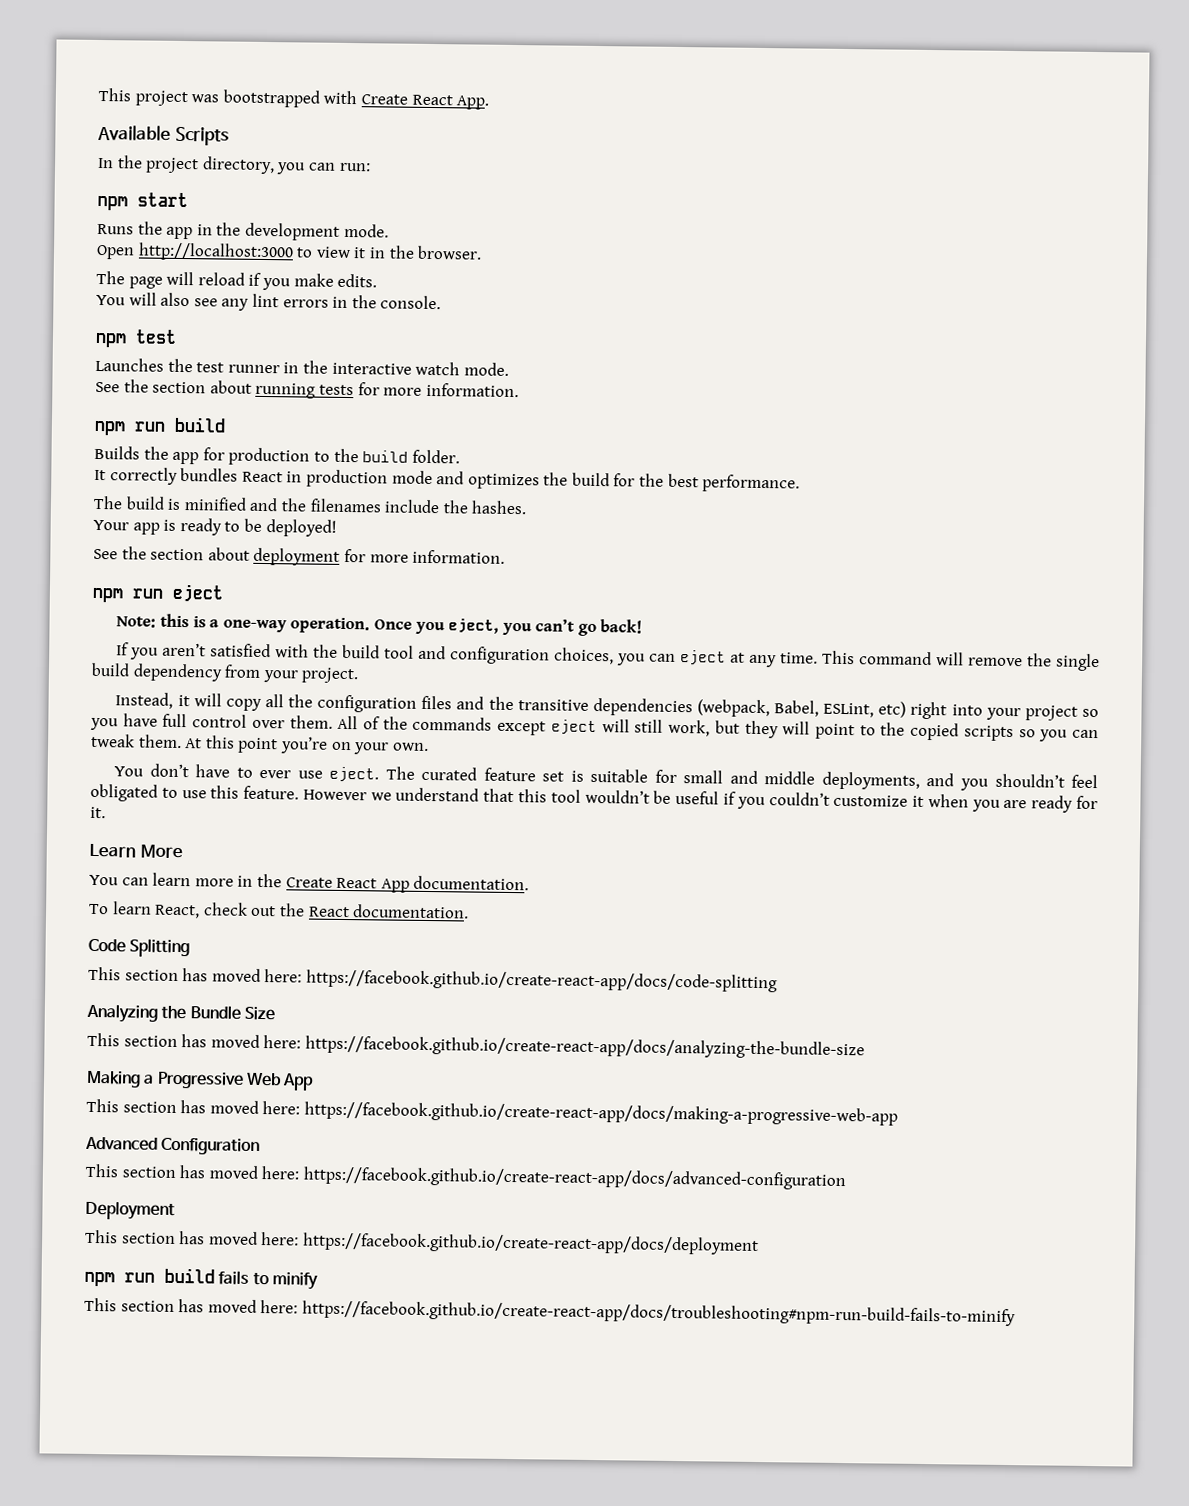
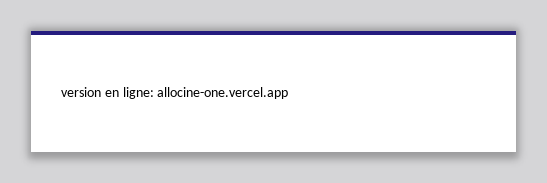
[98,87,490,110] [97,124,229,146] [98,155,371,175] [97,192,188,211] [97,221,389,241] [96,242,483,262] [96,270,378,291] [96,292,442,311] [95,329,177,348] [95,357,509,376] [95,379,519,399] [94,416,226,436] [94,445,460,466] [94,467,801,493] [93,495,528,515] [93,517,337,537] [93,546,506,566] [92,583,224,603] [116,613,643,637] [116,642,1100,672] [91,662,360,684] [115,692,1100,721] [90,713,1100,742] [91,733,429,755] [114,763,1098,791] [90,783,1098,813] [90,806,106,819] [89,843,183,859] [89,872,530,893] [89,901,470,919] [88,938,191,958] [88,966,778,993] [86,1003,275,1023] [87,1032,865,1060] [86,1070,315,1091] [86,1098,898,1126] [85,1136,261,1156] [85,1163,846,1191] [85,1200,175,1220] [85,1229,759,1256] [84,1267,318,1290] [84,1297,1016,1327] This project was bootstrapped with Create React App. // Available Scripts // In the project directory, you can run: // npm start // Runs the app in the development mode. // Open http://localhost:3000 to view it in the browser. // The page will reload if you make edits. // You will also see any lint errors in the console. // npm test // Launches the test runner in the interactive watch mode. // See the section about running tests for more information. // npm run build // Builds the app for production to the build folder. // It correctly bundles React in production mode and optimizes the build for the best performance. // The build is minified and the filenames include the hashes. // Your app is ready to be deployed! // See the section about deployment for more information. // npm run eject // Note: this is a one-way operation. Once you eject, you can’t go back! // If you aren’t satisfied with the build tool and configuration choices, you can eject at any time. This command will remove the single build dependency from your project. // Instead, it will copy all the configuration files and the transitive dependencies (webpack, Babel, ESLint, etc) right into your project so you have full control over them. All of the commands except eject will still work, but they will point to the copied scripts so you can tweak them. At this point you’re on your own. // You don’t have to ever use eject. The curated feature set is suitable for small and middle deployments, and you shouldn’t feel obligated to use this feature. However we understand that this tool wouldn’t be useful if you couldn’t customize it when you are ready for it. // Learn More // You can learn more in the Create React App documentation. // To learn React, check out the React documentation. // Code Splitting // This section has moved here: https://facebook.github.io/create-react-app/docs/code-splitting // Analyzing the Bundle Size // This section has moved here: https://facebook.github.io/create-react-app/docs/analyzing-the-bundle-size // Making a Progressive Web App // This section has moved here: https://facebook.github.io/create-react-app/docs/making-a-progressive-web-app // Advanced Configuration // This section has moved here: https://facebook.github.io/create-react-app/docs/advanced-configuration // Deployment // This section has moved here: https://facebook.github.io/create-react-app/docs/deployment // npm run build fails to minify // This section has moved here: https://facebook.github.io/create-react-app/docs/troubleshooting#npm-run-build-fails-to-minify -> [61,87,289,99] version en ligne: allocine-one.vercel.app

